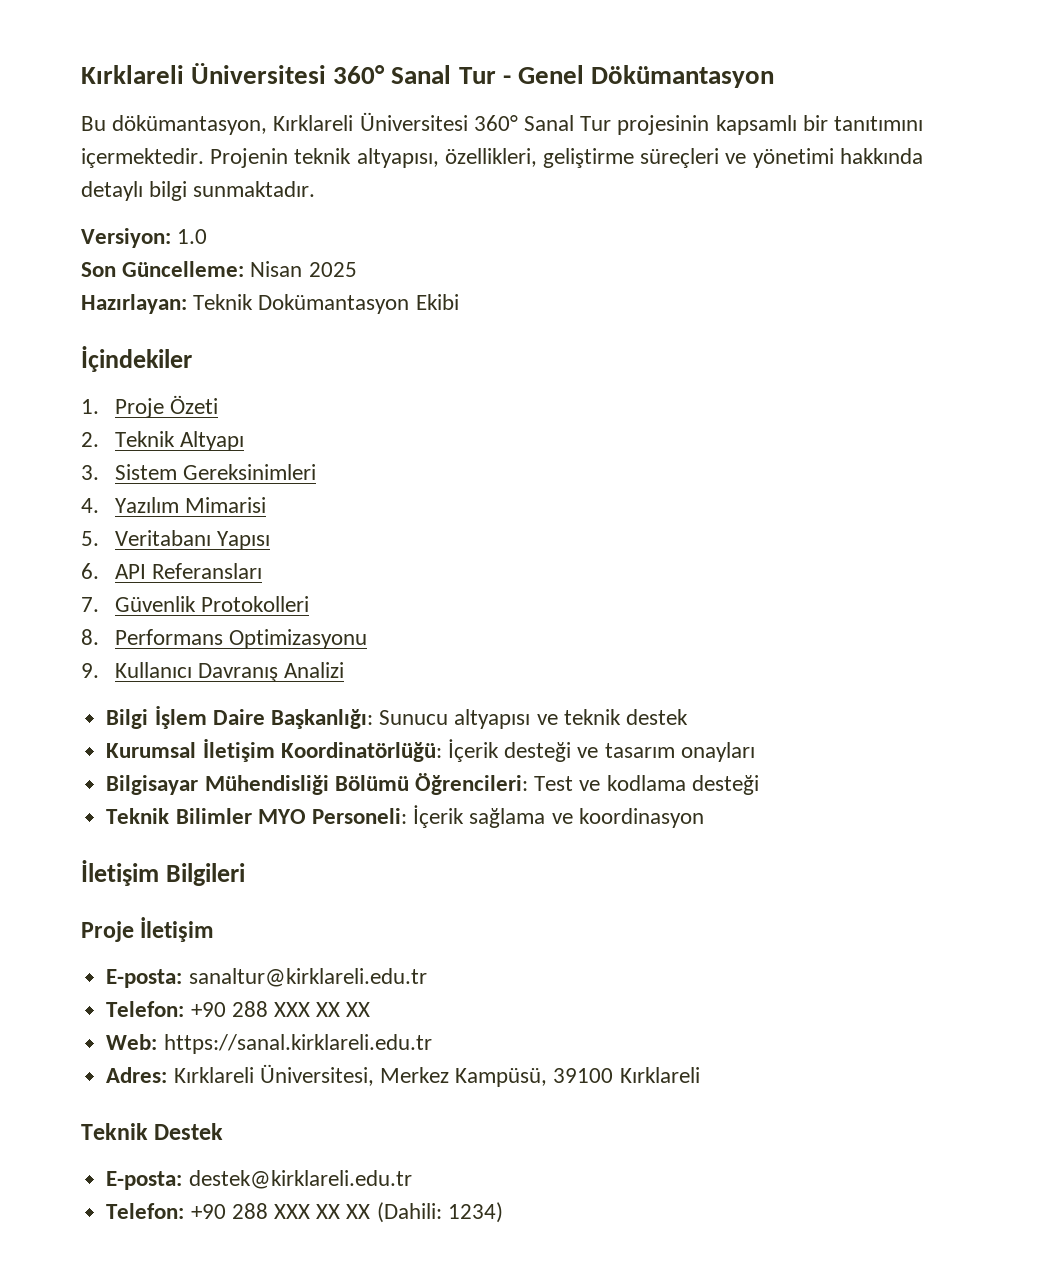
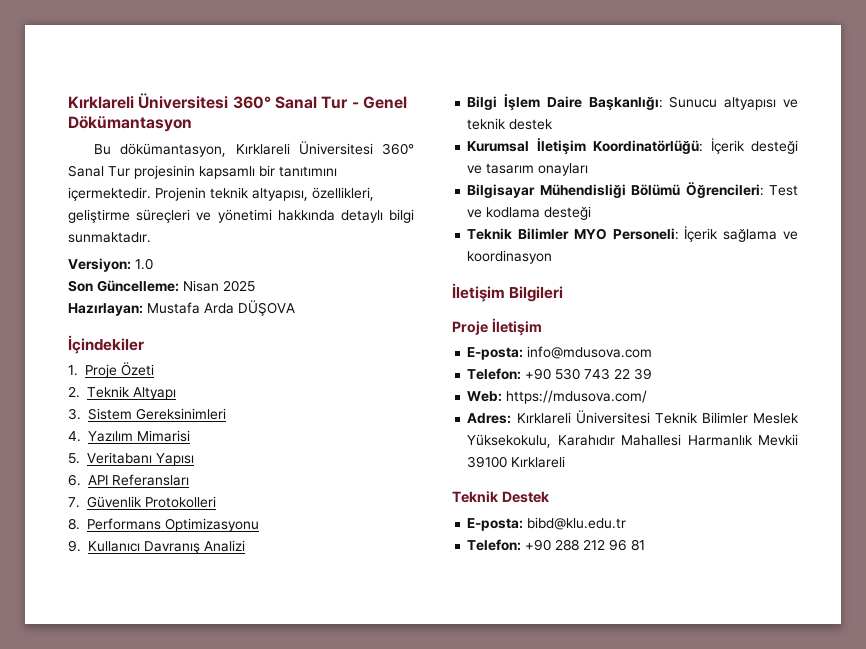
[193,294,459,314] Teknik Dokümantasyon Ekibi -> [147,300,295,316] Mustafa Arda DÜŞOVA
[188,968,427,987] [106,1001,371,1017] sanaltur@kirklareli.edu.tr // Telefon: +90 288 XXX XX XX -> [527,346,653,359] [467,368,653,380] info@mdusova.com // Telefon: +90 530 743 22 39
[163,1034,432,1054] https://sanal.kirklareli.edu.tr -> [506,390,648,404] https://mdusova.com/
[259,1064,548,1087] Üniversitesi, Merkez Kampüsü, -> [575,410,799,424] [467,434,798,448] Üniversitesi Teknik Bilimler Meslek Yüksekokulu, Karahıdır Mahallesi Harmanlık Mevkii
[188,1170,412,1189] [106,1202,503,1223] destek@kirklareli.edu.tr // Telefon: +90 288 XXX XX XX (Dahili: 1234) -> [527,517,627,530] [467,539,646,551] bibd@klu.edu.tr // Telefon: +90 288 212 96 81

